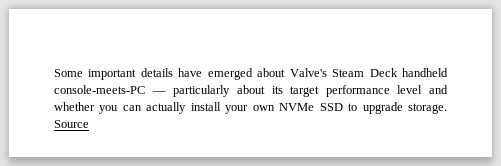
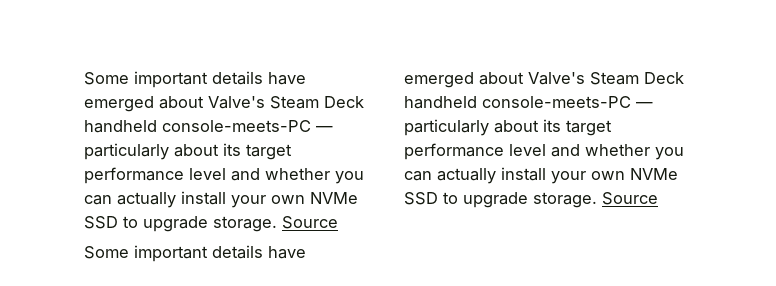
(89, 124) none -> [84,245,306,262] [404,72,684,88] [404,96,653,109] [404,119,612,136] [404,143,684,160] [404,167,678,184] [404,192,658,208] // Some important details have emerged about Valve's Steam Deck handheld console-meets-PC — particularly about its target performance level and whether you can actually install your own NVMe SSD to upgrade storage. Source

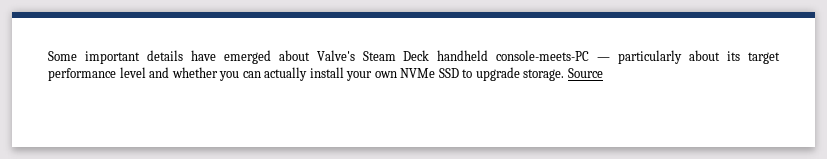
[84,245,306,262] [404,72,684,88] [404,96,653,109] [404,119,612,136] [404,143,684,160] [404,167,678,184] [404,192,658,208] // Some important details have emerged about Valve's Steam Deck handheld console-meets-PC — particularly about its target performance level and whether you can actually install your own NVMe SSD to upgrade storage. Source -> (603, 73) none

